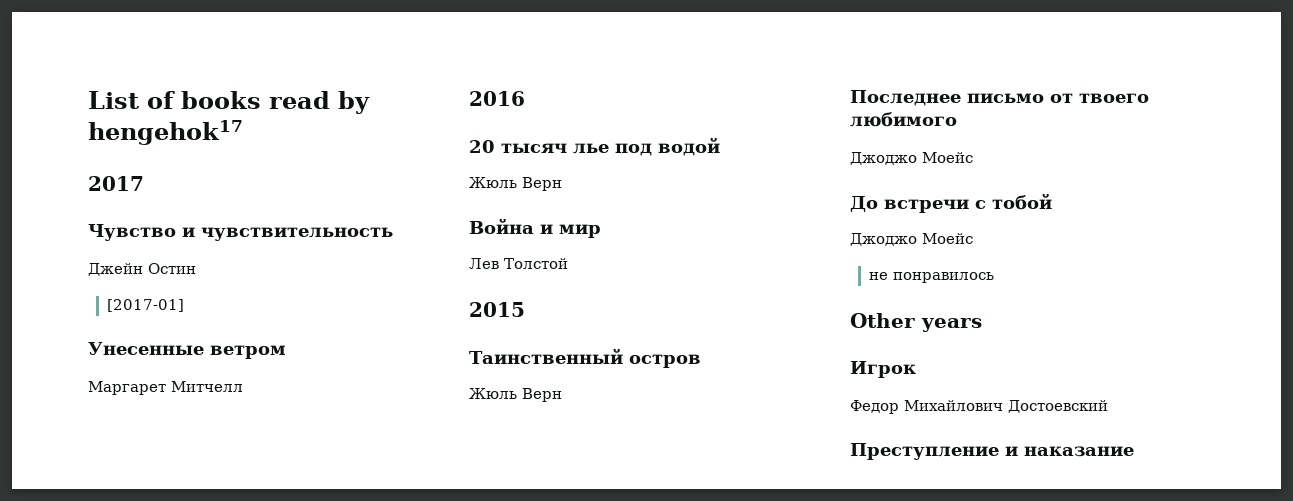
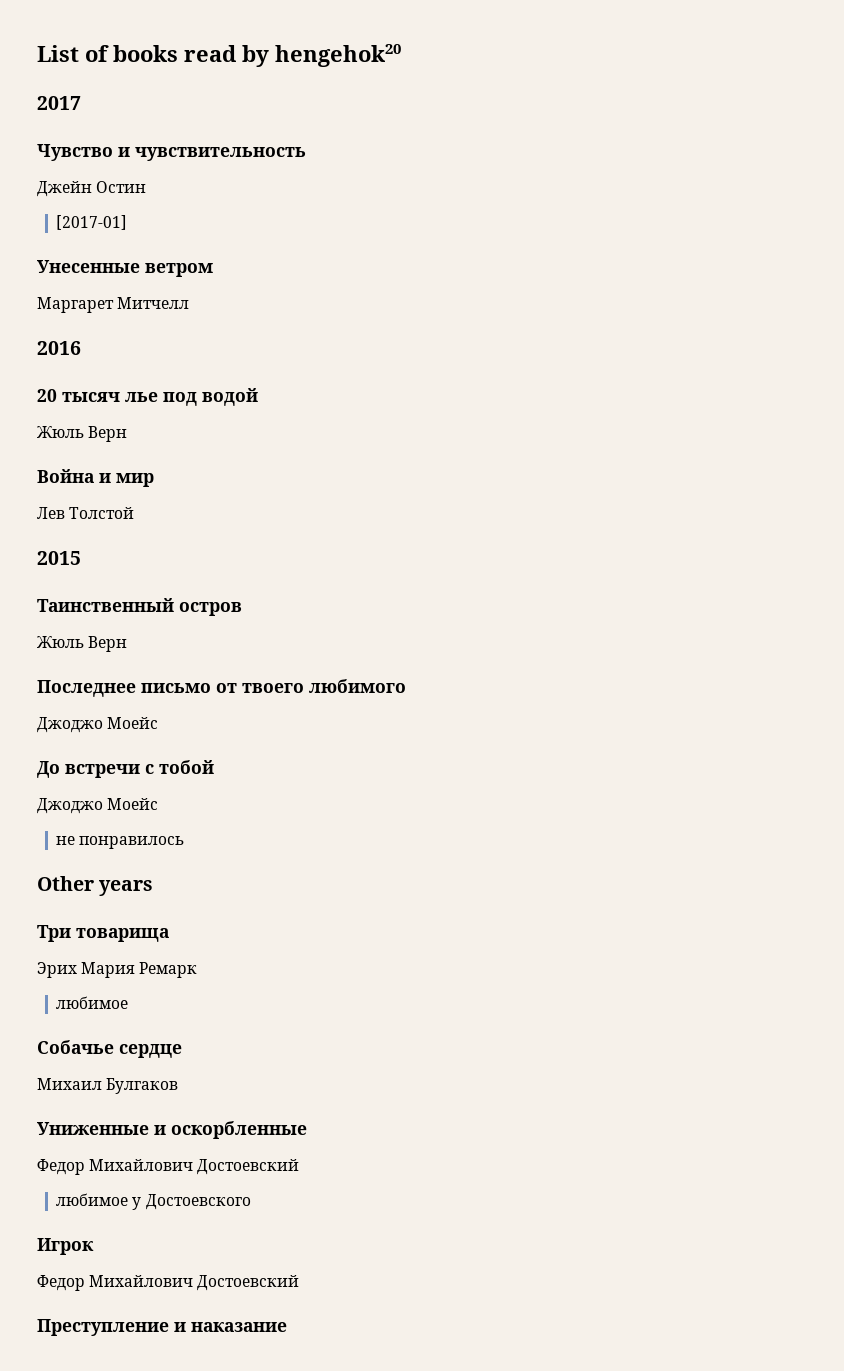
[88,120,243,145] hengehok17 -> [275,44,401,67] hengehok20
(982, 325) none -> [37,925,169,942] [37,962,198,978] [56,996,129,1009] [37,1040,182,1058] [37,1078,179,1094] [37,1121,307,1139] [37,1159,300,1175] [56,1193,251,1210] // Три товарища // Эрих Мария Ремарк // любимое // Собачье сердце // Михаил Булгаков // Униженные и оскорбленные // Федор Михайлович Достоевский // любимое у Достоевского

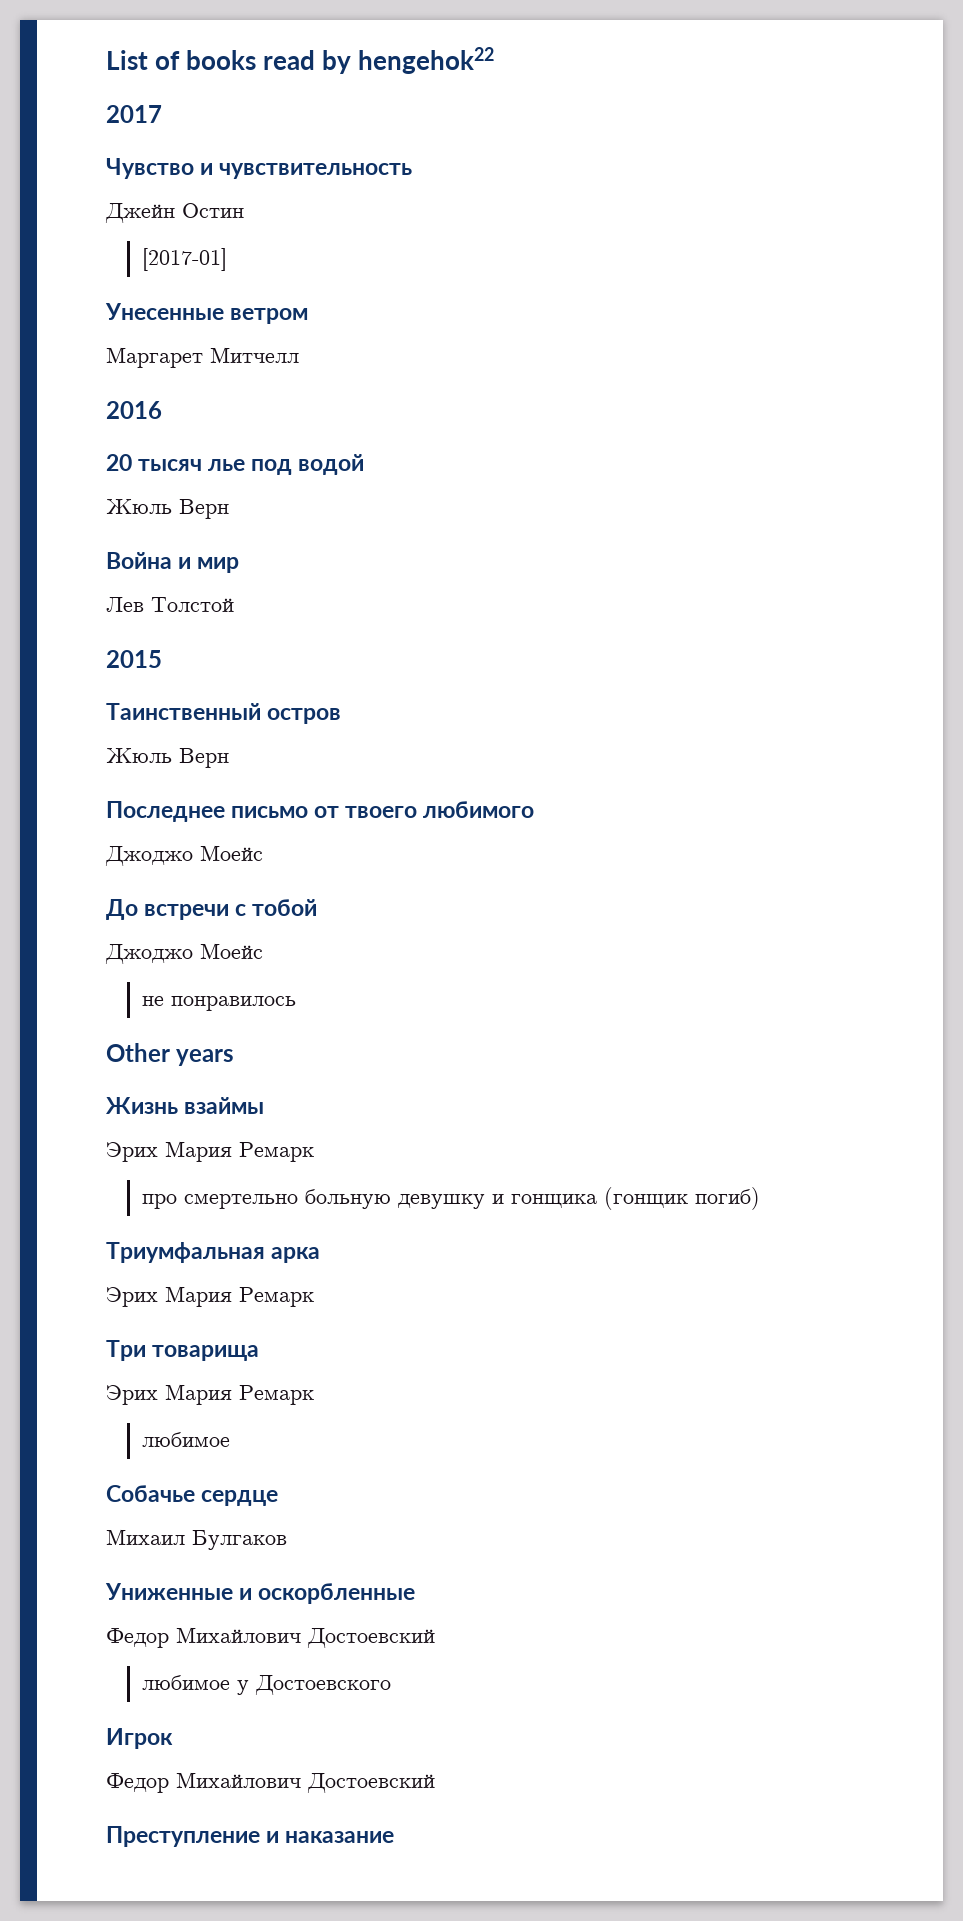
[275,44,401,67] hengehok20 -> [358,47,495,74] hengehok22
(154, 888) none -> [106,1097,265,1114] [106,1141,314,1162] [141,1187,760,1210] [106,1242,321,1263] [106,1286,314,1307] // Жизнь взаймы // Эрих Мария Ремарк // про смертельно больную девушку и гонщика (гонщик погиб) // Триумфальная арка // Эрих Мария Ремарк

